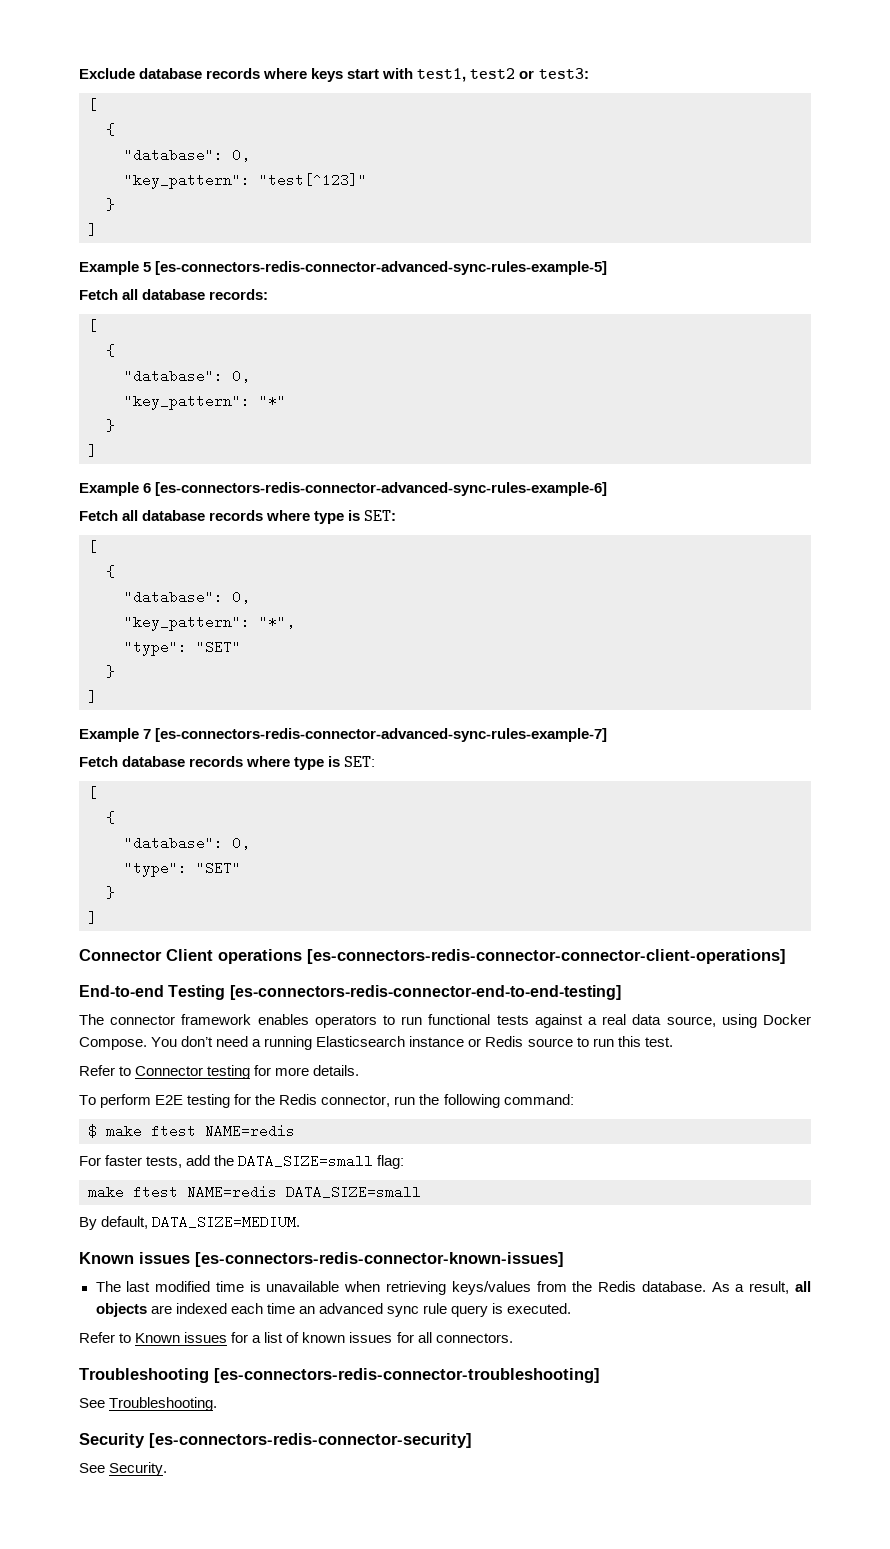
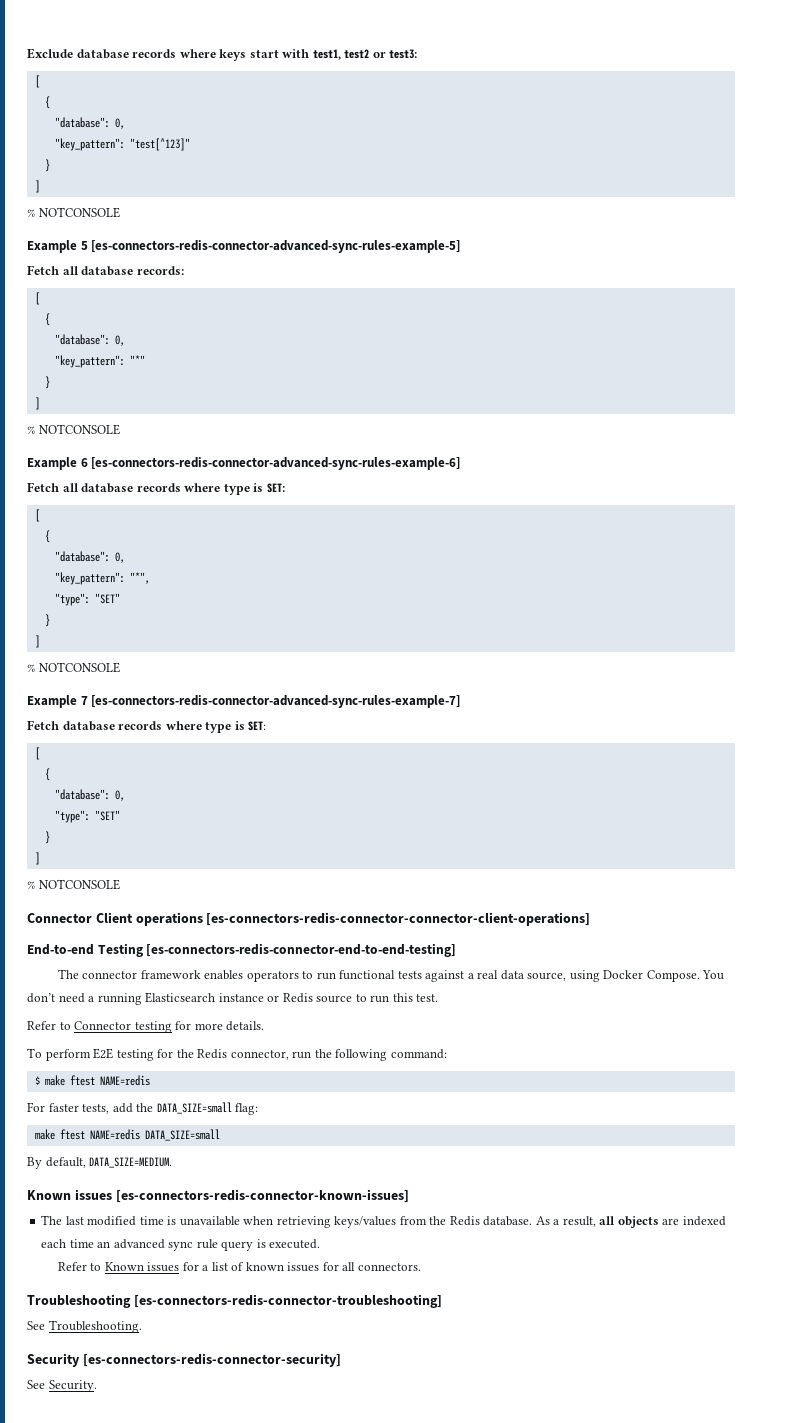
(97, 230) none -> [27,207,120,218] // % NOTCONSOLE
(97, 451) none -> [27,424,120,435] // % NOTCONSOLE
(97, 697) none -> [27,662,120,673] // % NOTCONSOLE
(97, 918) none -> [27,879,120,890] // % NOTCONSOLE

